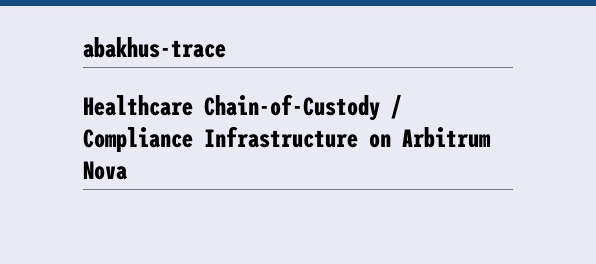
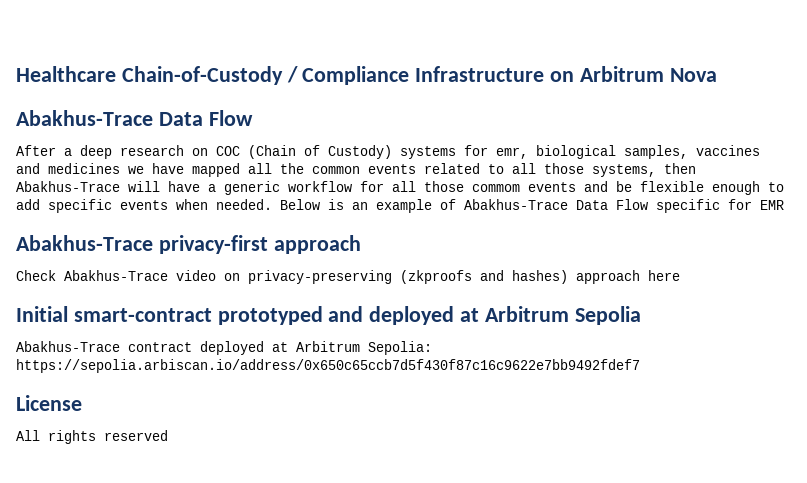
[83,37,226,58] abakhus-trace // -> (16, 74) none
(128, 170) none -> [16,110,253,126] [16,145,760,159] [16,163,696,177] [16,181,784,195] [16,199,784,213] [16,235,361,254] [16,270,680,284] [16,306,641,325] [16,341,432,355] [16,359,640,373] [16,395,82,411] [16,430,168,444] // Abakhus-Trace Data Flow // After a deep research on COC (Chain of Custody) systems for emr, biological samples, vaccines and medicines we have mapped all the common events related to all those systems, then Abakhus-Trace will have a generic workflow for all those commom events and be flexible enough to add specific events when needed. Below is an example of Abakhus-Trace Data Flow specific for EMR // Abakhus-Trace privacy-first approach // Check Abakhus-Trace video on privacy-preserving (zkproofs and hashes) approach here // Initial smart-contract prototyped and deployed at Arbitrum Sepolia // Abakhus-Trace contract deployed at Arbitrum Sepolia: https://sepolia.arbiscan.io/address/0x650c65ccb7d5f430f87c16c9622e7bb9492fdef7 // License // All rights reserved

